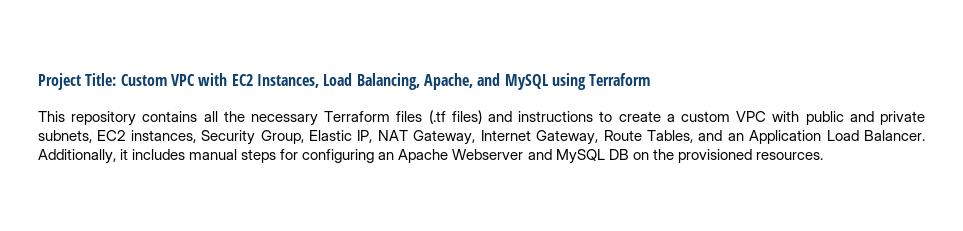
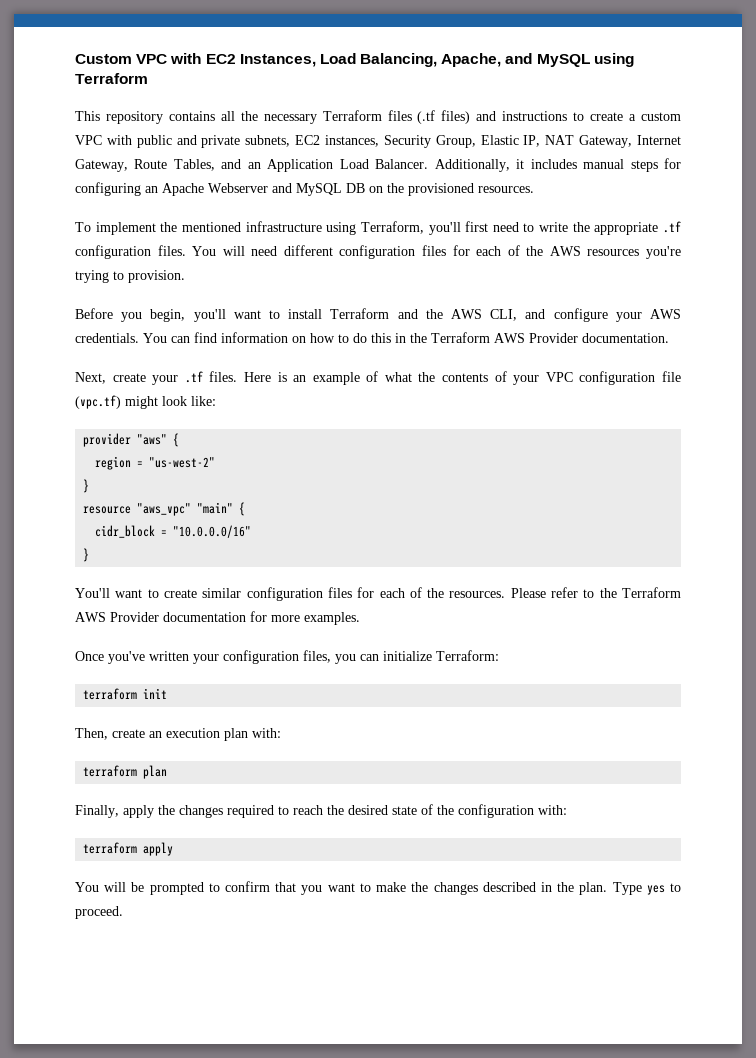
[38,73,117,90] Project Title: -> (75, 59) none
(823, 156) none -> [75,221,681,235] [75,245,681,259] [75,270,185,283] [75,308,681,322] [75,332,669,343] [75,371,681,385] [75,395,216,409] [83,433,180,447] [95,456,216,470] [83,479,90,493] [83,502,246,516] [95,525,252,538] [83,548,90,562] [75,587,681,601] [75,611,360,625] [75,650,499,664] [83,688,168,700] [75,728,281,741] [83,765,168,779] [75,804,567,818] [83,842,174,856] [75,881,682,895] [75,906,123,919] // To implement the mentioned infrastructure using Terraform, you'll first need to write the appropriate .tf configuration files. You will need different configuration files for each of the AWS resources you're trying to provision. // Before you begin, you'll want to install Terraform and the AWS CLI, and configure your AWS credentials. You can find information on how to do this in the Terraform AWS Provider documentation. // Next, create your .tf files. Here is an example of what the contents of your VPC configuration file (vpc.tf) might look like: // provider "aws" { // region = "us-west-2" // } // resource "aws_vpc" "main" { // cidr_block = "10.0.0.0/16" // } // You'll want to create similar configuration files for each of the resources. Please refer to the Terraform AWS Provider documentation for more examples. // Once you've written your configuration files, you can initialize Terraform: // terraform init // Then, create an execution plan with: // terraform plan // Finally, apply the changes required to reach the desired state of the configuration with: // terraform apply // You will be prompted to confirm that you want to make the changes described in the plan. Type yes to proceed.

